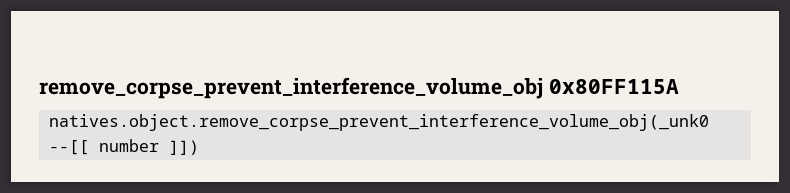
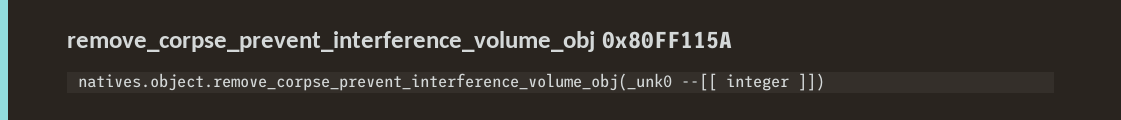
[98,139,159,152] number -> [725,74,789,91] integer

